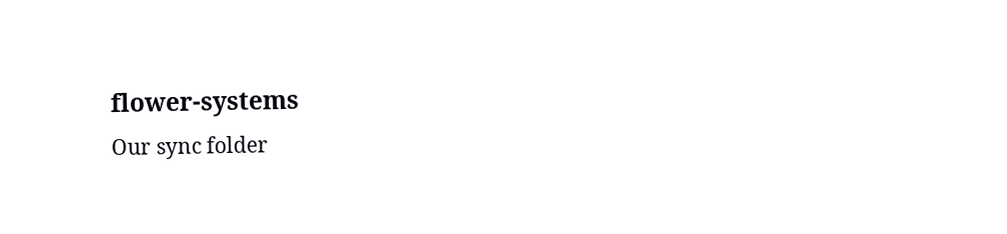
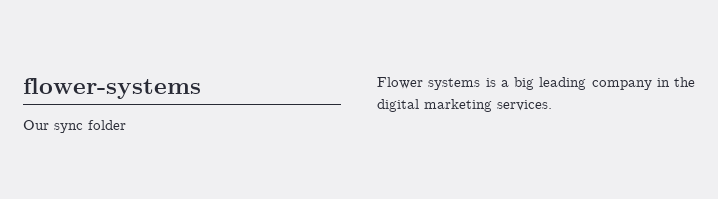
(269, 144) none -> [377,77,695,90] [377,99,552,112] // Flower systems is a big leading company in the digital marketing services.

